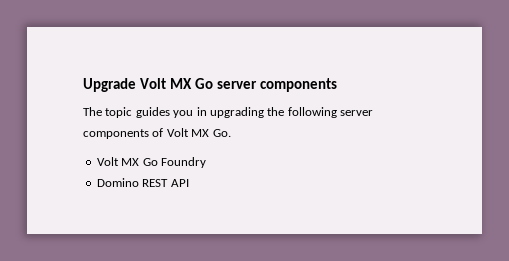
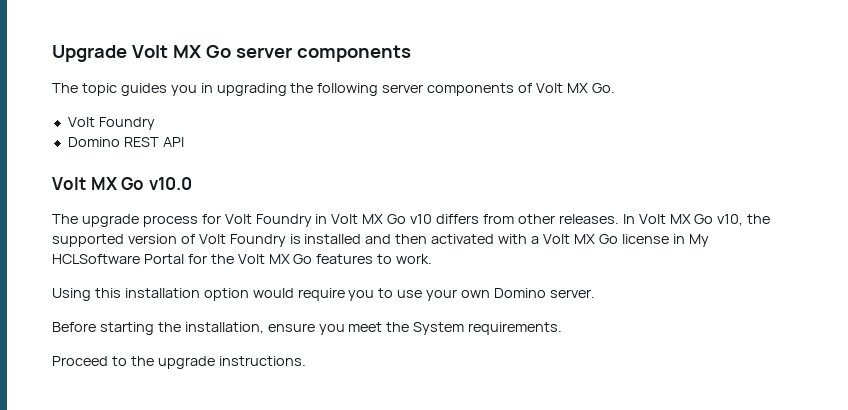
[121,158,158,166] MX Go -> (95, 122) none
(189, 183) none -> [52,177,192,190] [52,214,771,227] [52,234,709,247] [52,254,433,264] [52,288,595,301] [52,322,563,335] [52,356,306,369] // Volt MX Go v10.0 // The upgrade process for Volt Foundry in Volt MX Go v10 differs from other releases. In Volt MX Go v10, the supported version of Volt Foundry is installed and then activated with a Volt MX Go license in My HCLSoftware Portal for the Volt MX Go features to work. // Using this installation option would require you to use your own Domino server. // Before starting the installation, ensure you meet the System requirements. // Proceed to the upgrade instructions.

